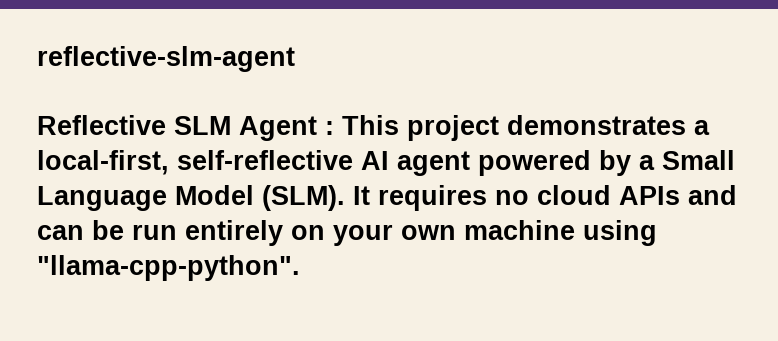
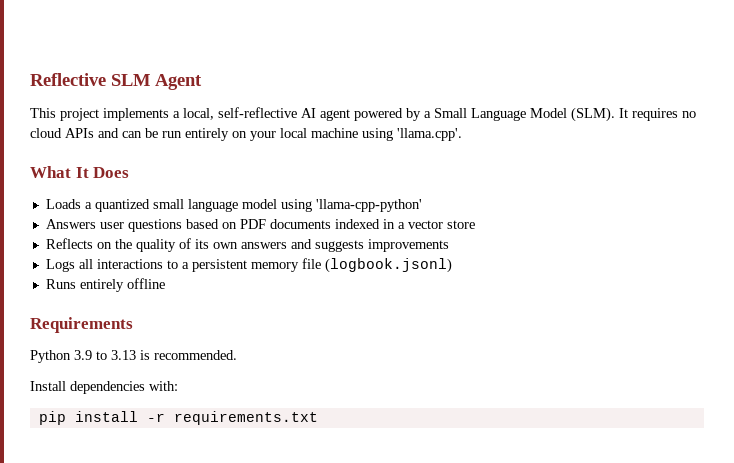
[37,46,295,72] reflective-slm-agent // -> (30, 79) none
[325,121,334,135] : -> (202, 82) //
[507,115,710,135] [37,150,169,175] demonstrates a local-first, -> [103,108,214,121] implements a local,
[401,225,456,240] own -> [280,128,307,138] local
[37,255,300,281] "llama-cpp-python". -> [397,128,462,141] [30,166,130,178] [45,199,422,212] [45,219,475,232] [45,238,449,252] [45,258,452,273] [45,278,165,292] [30,317,133,333] [30,350,237,363] [30,381,178,394] [38,411,318,425] 'llama.cpp'. // What It Does // Loads a quantized small language model using 'llama-cpp-python' // Answers user questions based on PDF documents indexed in a vector store // Reflects on the quality of its own answers and suggests improvements // Logs all interactions to a persistent memory file (logbook.jsonl) // Runs entirely offline // Requirements // Python 3.9 to 3.13 is recommended. // Install dependencies with: // pip install -r requirements.txt

